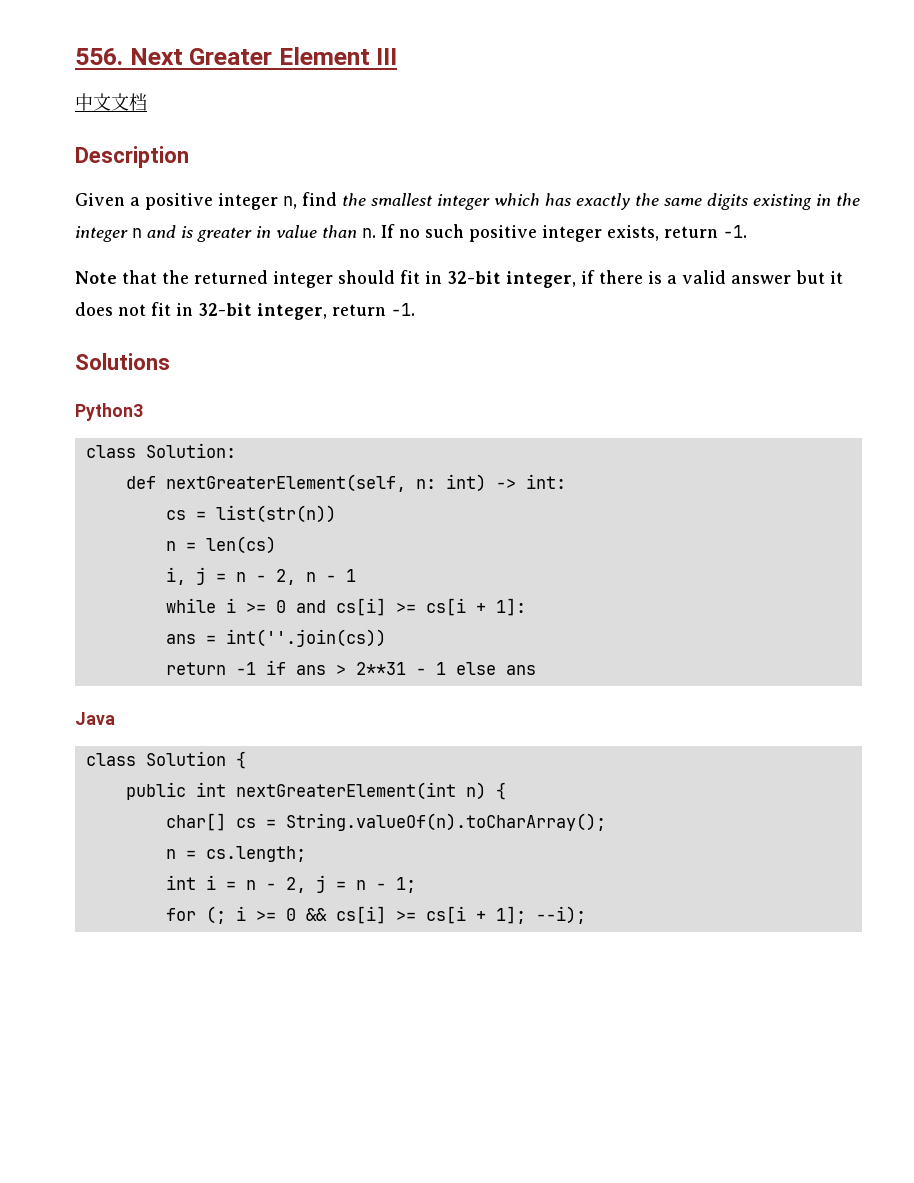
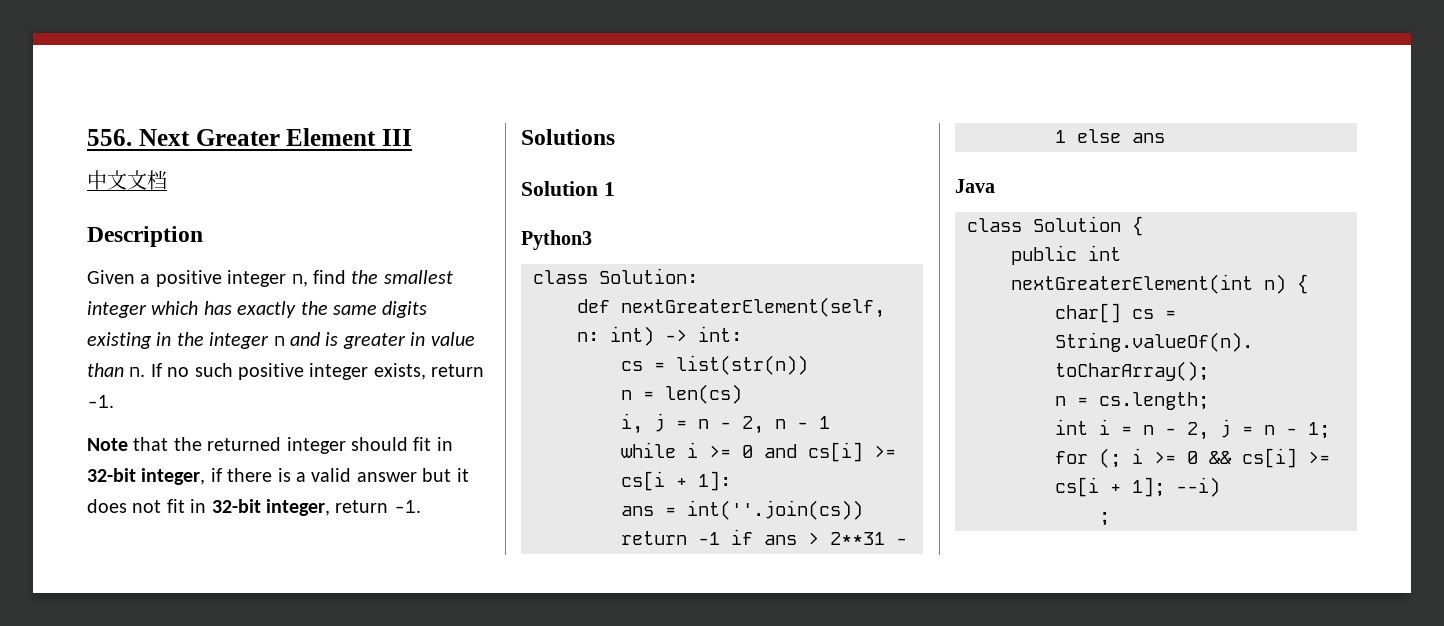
(170, 361) none -> [521,181,615,196] // Solution 1
[535,906,586,924] --i); -> [1176,477,1220,497] [1099,512,1110,526] --i) // ;

